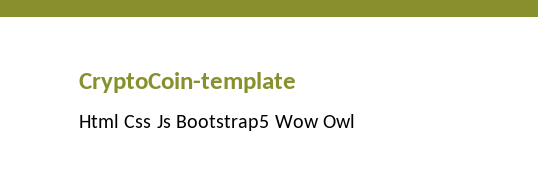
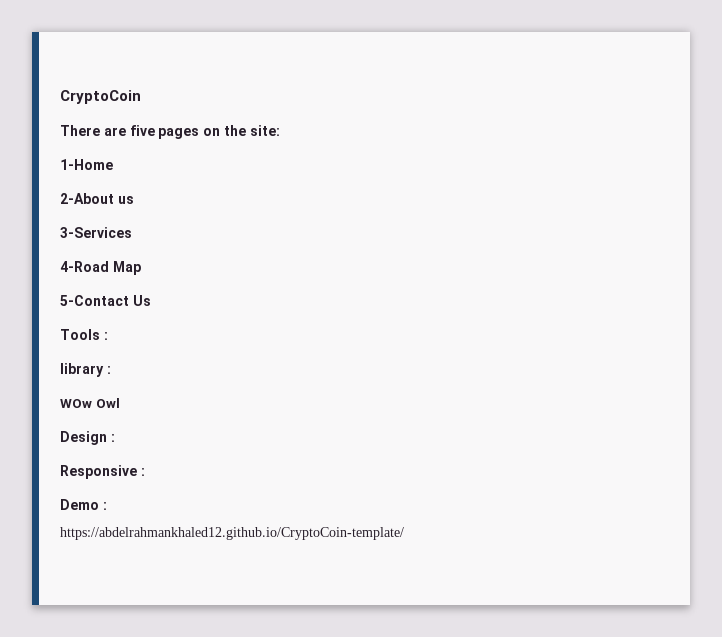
[79,72,296,93] [79,114,355,131] CryptoCoin-template // Html Css Js Bootstrap5 Wow Owl -> [60,90,141,104] [60,125,280,139] [60,159,113,170] [60,193,134,204] [60,227,132,238] [60,261,141,275] [60,295,151,306] [60,329,108,340] [60,363,111,377] [60,398,120,408] [60,431,115,445] [60,465,145,479] [60,499,107,510] [60,527,404,540] CryptoCoin // There are five pages on the site: // 1-Home // 2-About us // 3-Services // 4-Road Map // 5-Contact Us // Tools : // library : // WOw Owl // Design : // Responsive : // Demo : // https://abdelrahmankhaled12.github.io/CryptoCoin-template/

